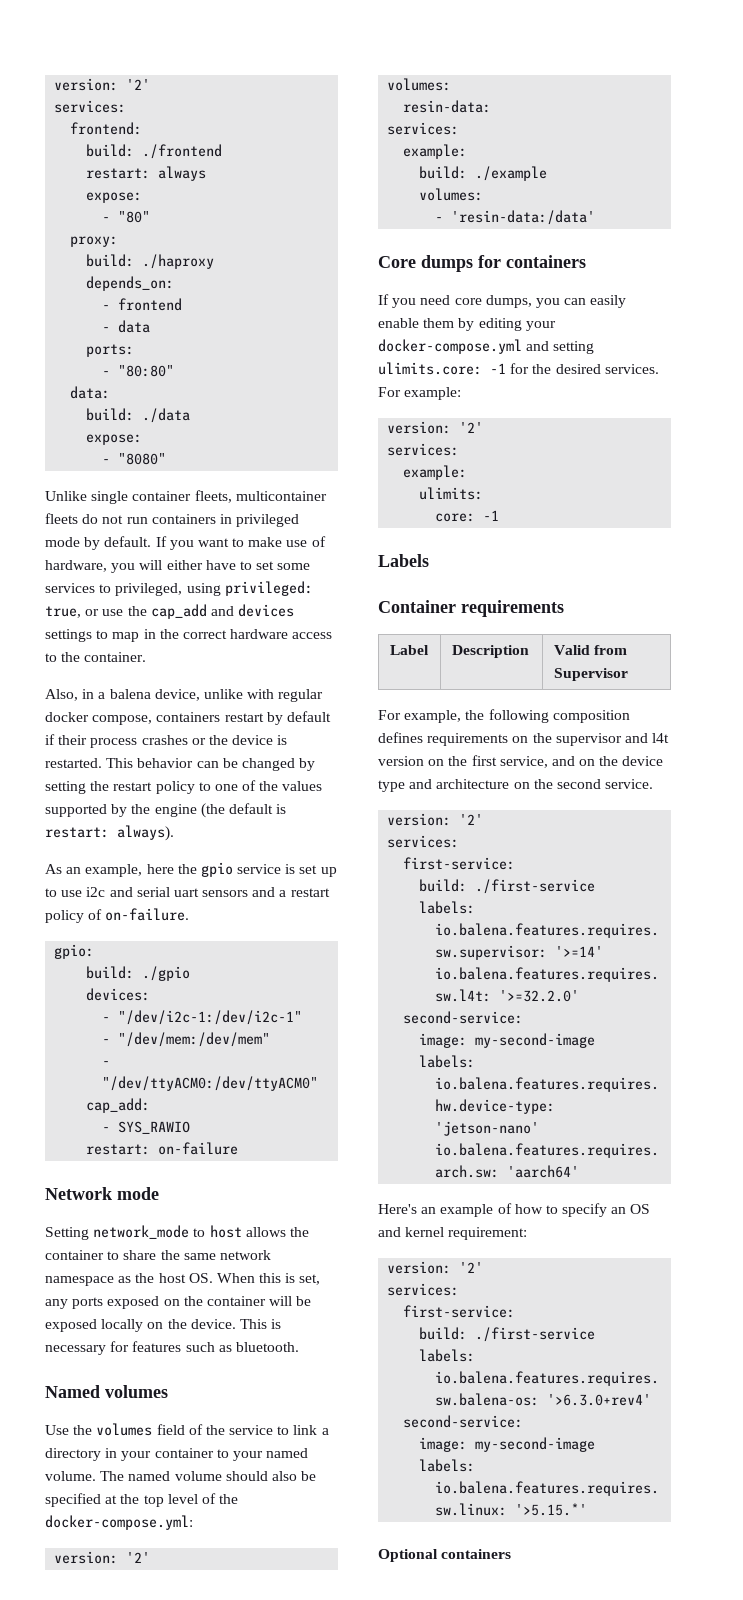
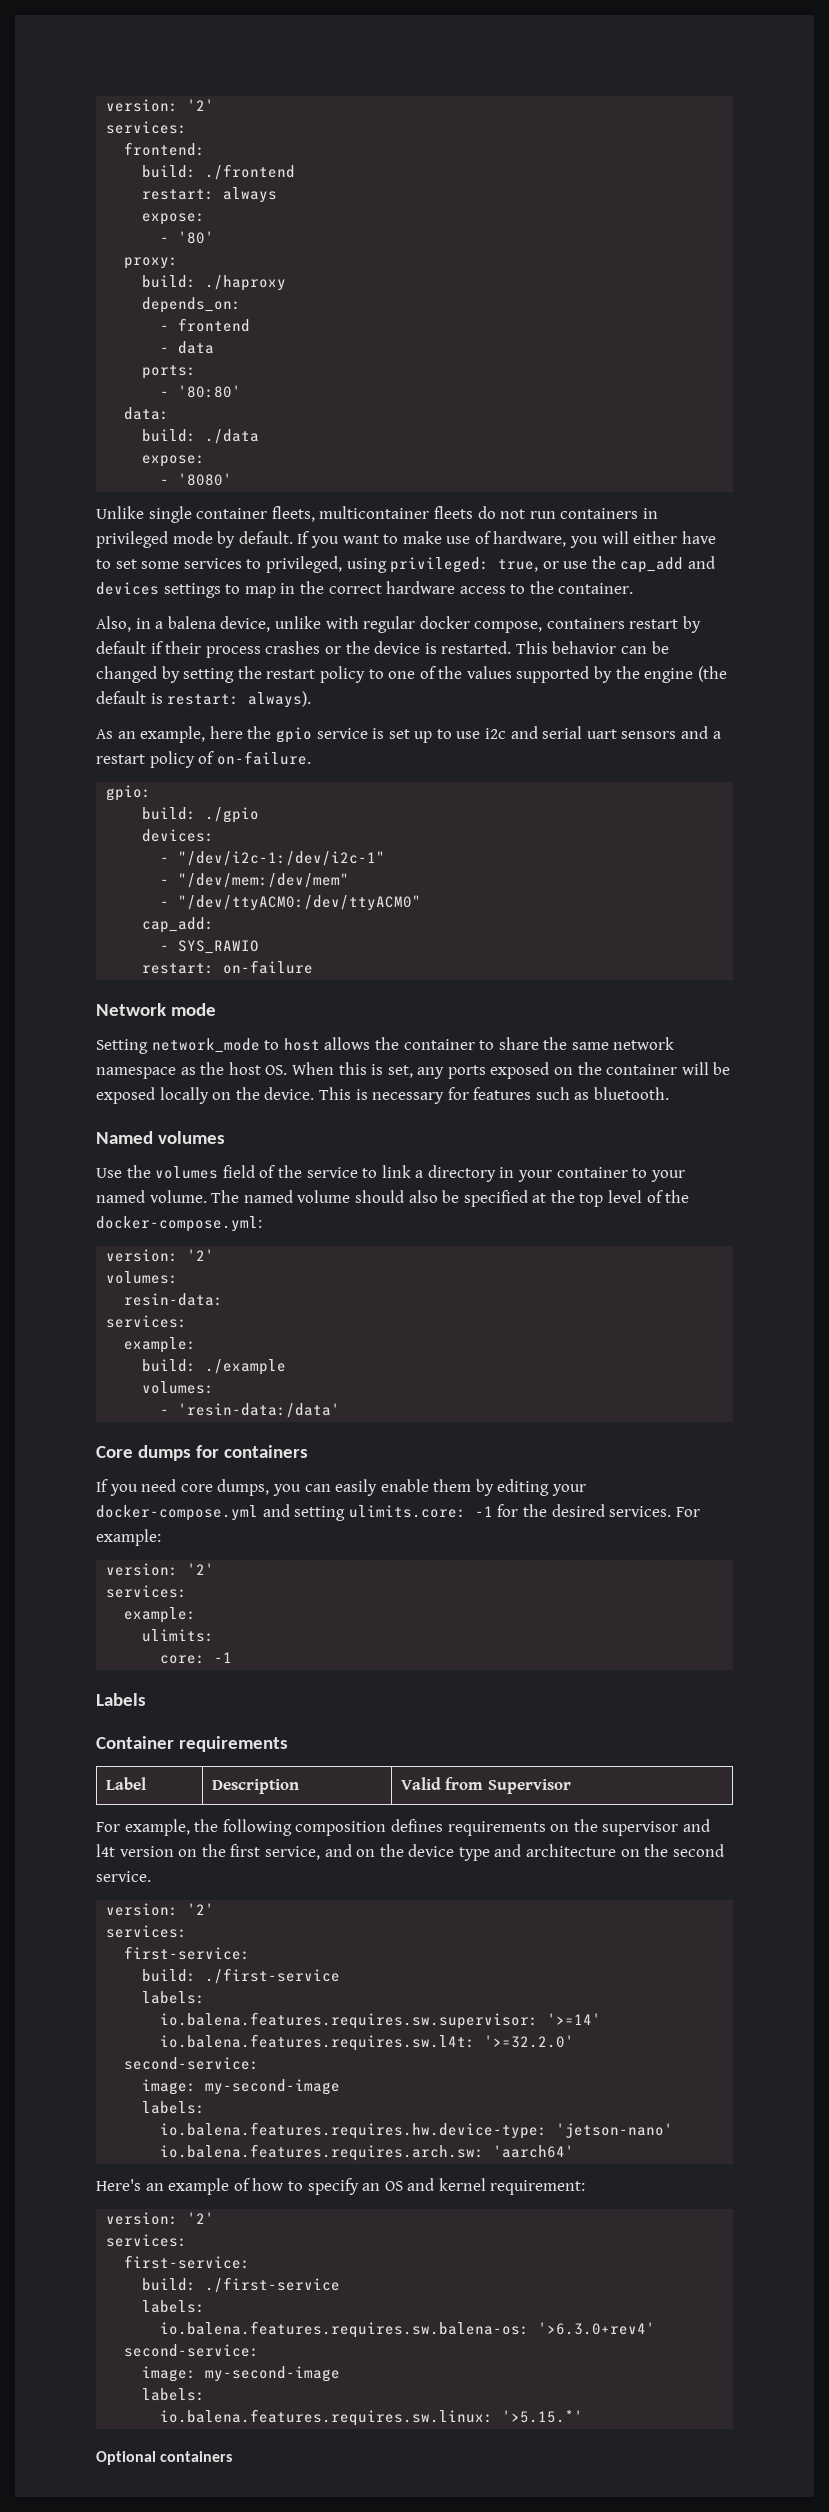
[118,211,151,223] "80" -> [178,231,215,244] '80'
[118,365,175,377] "80:80" -> [178,385,242,398] '80:80'
[118,453,167,465] "8080" -> [178,473,233,486] '8080'

